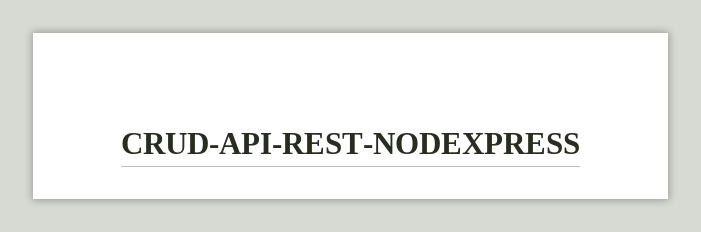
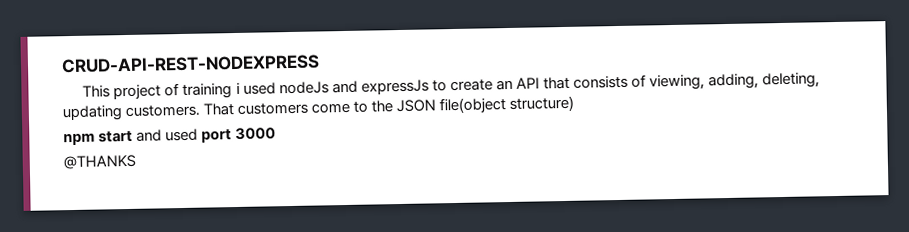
(580, 143) none -> [82,72,821,100] [62,95,575,122] [63,127,277,146] [63,154,136,170] // This project of training i used nodeJs and expressJs to create an API that consists of viewing, adding, deleting, updating customers. That customers come to the JSON file(object structure) // npm start and used port 3000 // @THANKS

